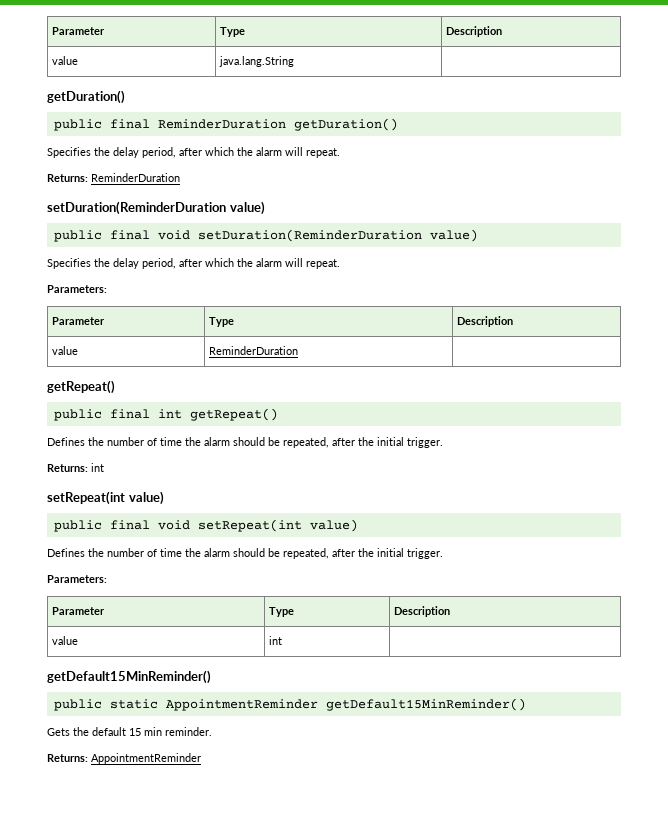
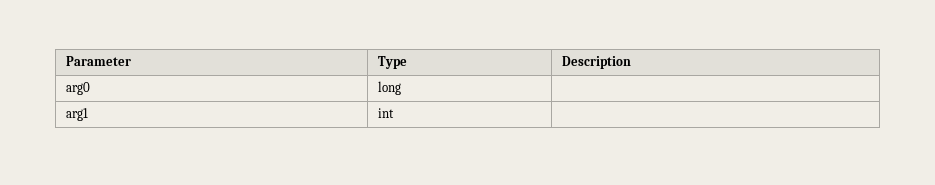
[52,27,106,35] [220,27,246,37] [446,26,503,37] [52,56,79,65] [219,56,295,67] [47,90,125,104] [53,118,398,131] [47,147,340,158] [47,173,180,182] [47,201,265,215] [53,229,478,242] [47,258,340,269] [47,285,107,293] [52,317,106,325] [209,317,235,327] [457,316,514,327] [52,346,79,355] [209,346,299,355] [47,380,115,394] [53,408,278,421] [47,437,443,448] [47,463,104,472] [47,491,164,505] [53,519,358,532] [47,548,443,559] [47,575,107,583] [52,607,106,615] [269,607,295,617] [394,606,451,617] [52,636,79,645] [269,636,283,645] [47,670,211,684] [53,698,526,711] [47,727,212,736] [47,753,201,764] Parameter | Type | Description // value | java.lang.String | // getDuration() // public final ReminderDuration getDuration() // Specifies the delay period, after which the alarm will repeat. // Returns: ReminderDuration // setDuration(ReminderDuration value) // public final void setDuration(ReminderDuration value) // Specifies the delay period, after which the alarm will repeat. // Parameters: // Parameter | Type | Description // value | ReminderDuration | // getRepeat() // public final int getRepeat() // Defines the number of time the alarm should be repeated, after the initial trigger. // Returns: int // setRepeat(int value) // public final void setRepeat(int value) // Defines the number of time the alarm should be repeated, after the initial trigger. // Parameters: // Parameter | Type | Description // value | int | // getDefault15MinReminder() // public static AppointmentReminder getDefault15MinReminder() // Gets the default 15 min reminder. // Returns: AppointmentReminder -> [65,56,131,66] [377,56,407,69] [561,56,631,69] [65,82,90,95] [377,81,401,95] [65,108,88,121] [377,108,394,118] Parameter | Type | Description // arg0 | long | // arg1 | int |

